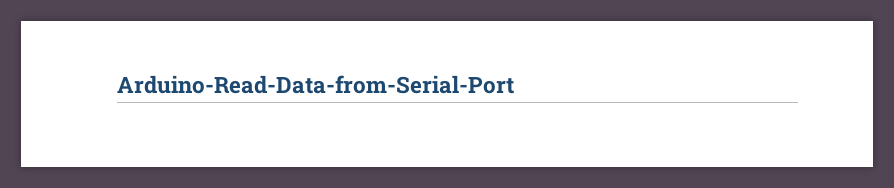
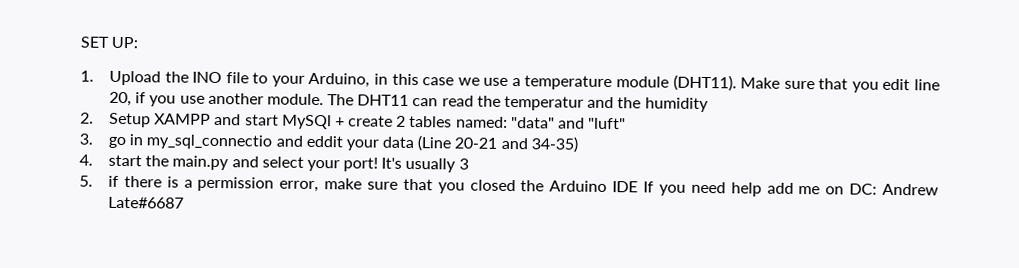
[117,75,514,94] Arduino-Read-Data-from-Serial-Port -> [80,36,139,49] [80,70,940,93] [108,91,709,113] [80,112,627,130] [79,133,578,153] [79,154,469,173] [79,175,939,197] [107,196,184,209] SET UP: // 1. Upload the INO file to your Arduino, in this case we use a temperature module (DHT11). Make sure that you edit line 20, if you use another module. The DHT11 can read the temperatur and the humidity // 2. Setup XAMPP and start MySQl + create 2 tables named: "data" and "luft" // 3. go in my_sql_connectio and eddit your data (Line 20-21 and 34-35) // 4. start the main.py and select your port! It's usually 3 // 5. if there is a permission error, make sure that you closed the Arduino IDE If you need help add me on DC: Andrew Late#6687

